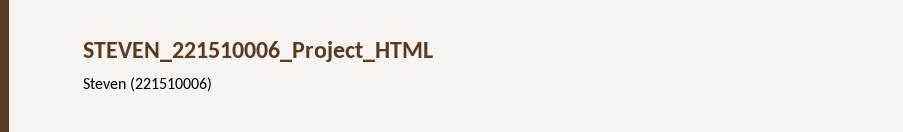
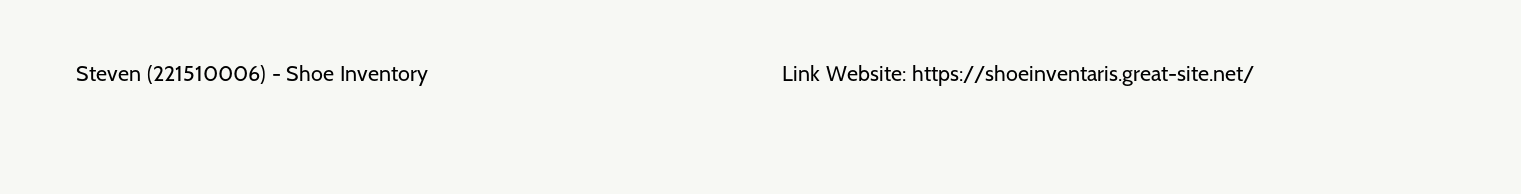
[83,41,433,62] STEVEN_221510006_Project_HTML // -> (76, 73) none
(213, 84) none -> [271,65,429,86] [782,65,1254,86] - Shoe Inventory // Link Website: https://shoeinventaris.great-site.net/

